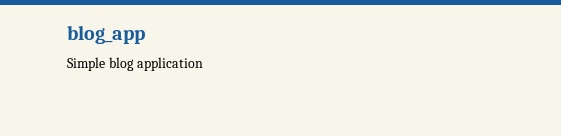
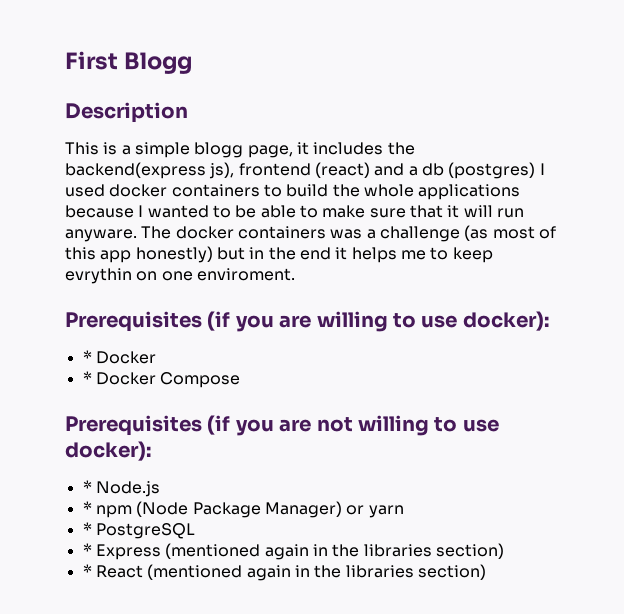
[67,25,145,44] [67,57,203,71] blog_app // Simple blog application -> [65,51,193,74] [65,102,188,123] [65,142,415,158] [65,162,545,179] [65,184,521,200] [65,205,524,218] [65,225,556,242] [65,246,493,263] [65,268,295,284] [65,311,549,332] [82,350,156,364] [82,371,241,388] [65,415,499,436] [65,441,151,461] [82,480,160,497] [82,501,404,518] [82,522,195,539] [82,543,504,560] [82,564,486,581] First Blogg // Description // This is a simple blogg page, it includes the backend(express js), frontend (react) and a db (postgres) I used docker containers to build the whole applications because I wanted to be able to make sure that it will run anyware. The docker containers was a challenge (as most of this app honestly) but in the end it helps me to keep evrythin on one enviroment. // Prerequisites (if you are willing to use docker): // * Docker // * Docker Compose // Prerequisites (if you are not willing to use docker): // * Node.js // * npm (Node Package Manager) or yarn // * PostgreSQL // * Express (mentioned again in the libraries section) // * React (mentioned again in the libraries section)

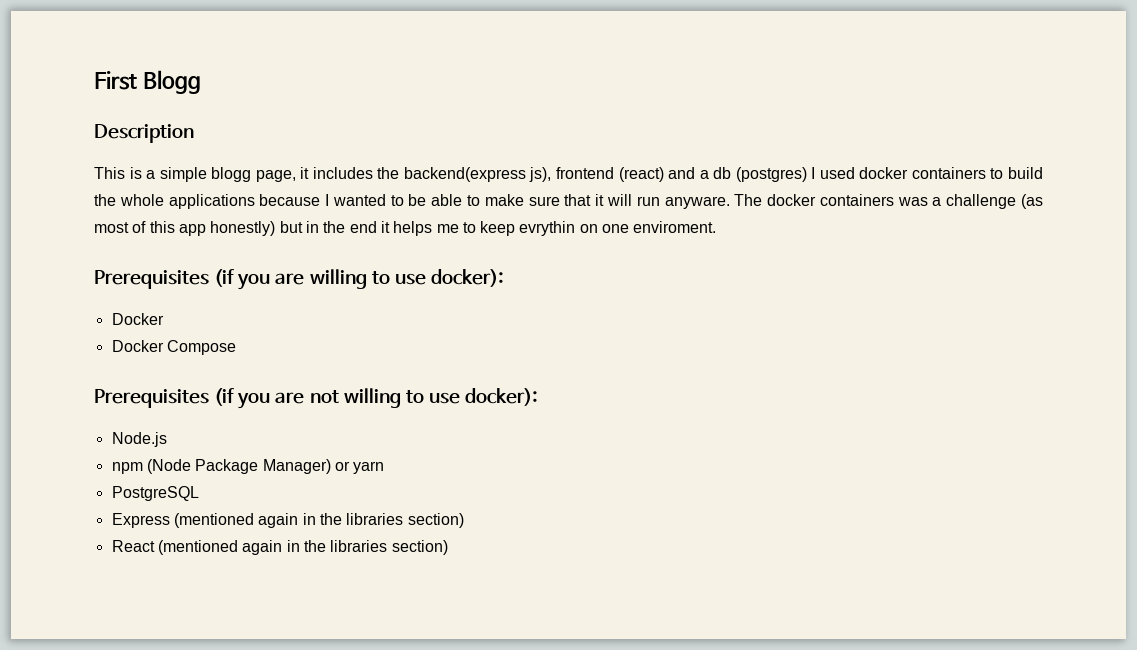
[82,350,92,363] * -> (504, 278) none
[82,371,92,384] * -> (164, 319) none
[82,480,92,493] * -> (539, 397) none
[82,501,92,514] * -> (167, 439) none
[82,522,92,535] * -> (385, 467) none
[82,543,92,556] * -> (199, 493) none
[82,564,92,577] * -> (464, 520) none

